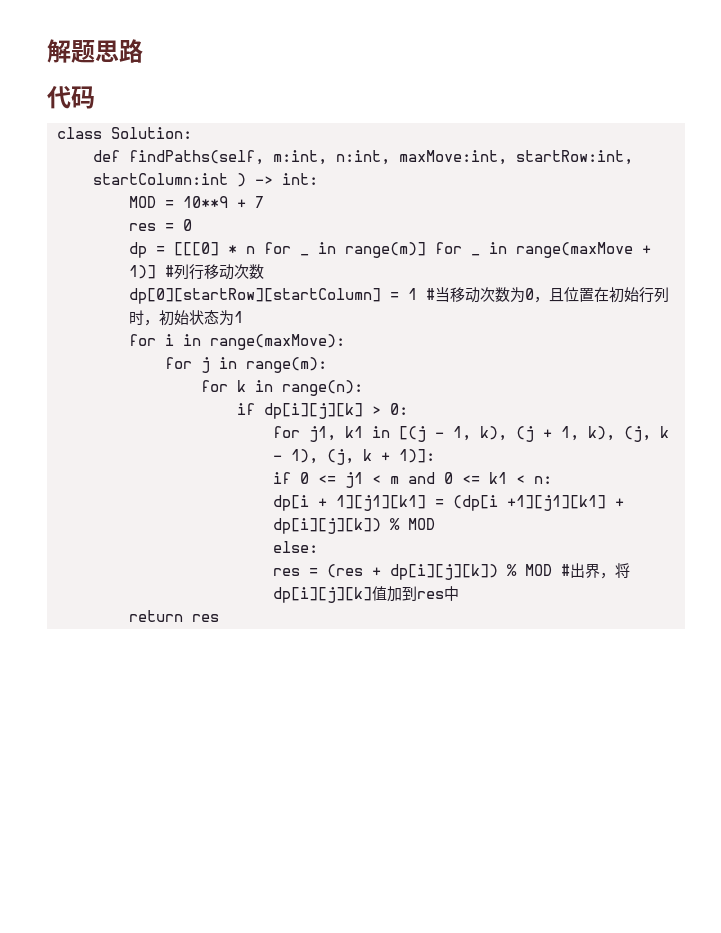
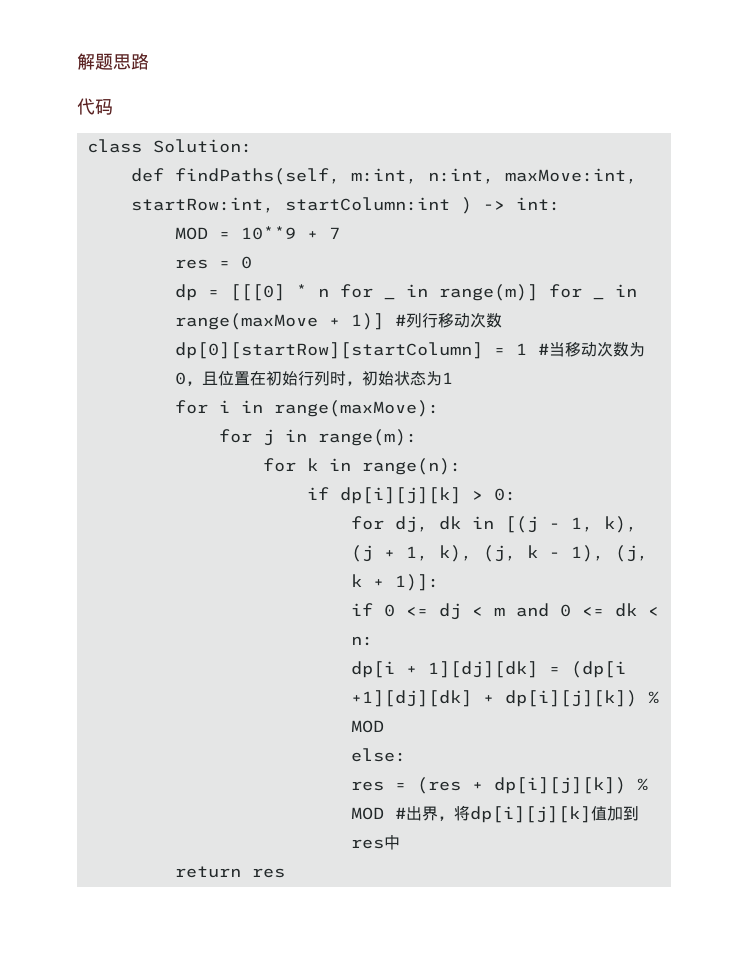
[308,426,363,442] j1, k1 -> [394,516,461,533] dj, dk
[344,472,363,488] j1 -> [438,603,461,620] dj
[488,472,507,484] k1 -> [614,603,637,617] dk
[335,495,426,511] 1][j1][k1] -> [427,661,538,678] 1][dj][dk]
[506,495,606,511] +1][j1][k1] -> [350,690,472,707] +1][dj][dk]

